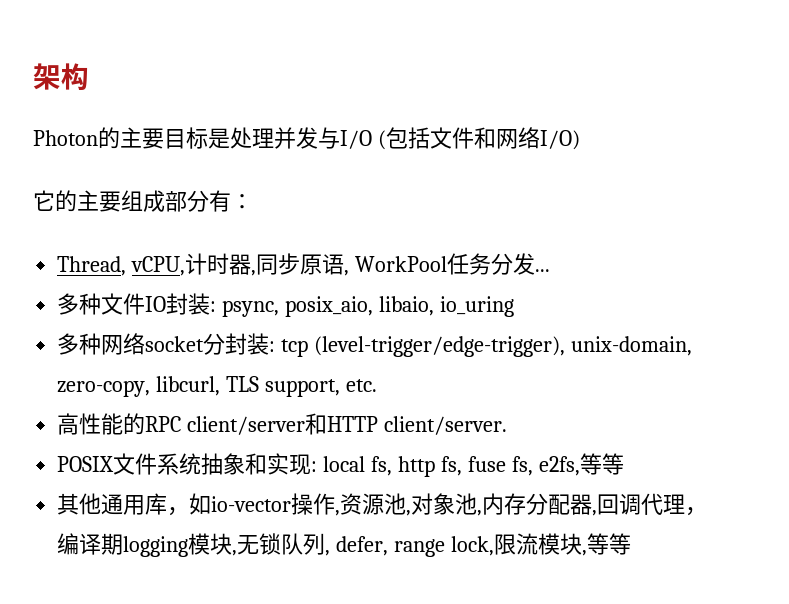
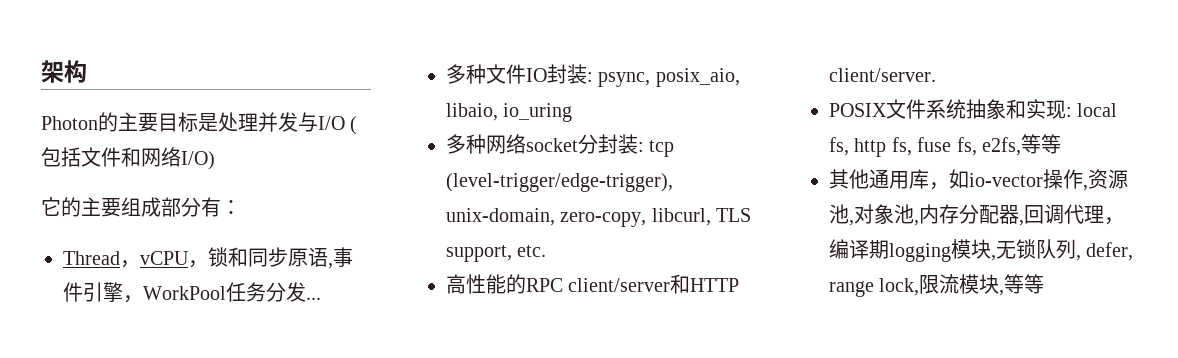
[57,253,257,276] Thread, vCPU,计时器, -> [63,247,248,268] Thread，vCPU，锁和
(350, 273) none -> [333,247,353,267] [63,282,143,303] 事件引擎，

